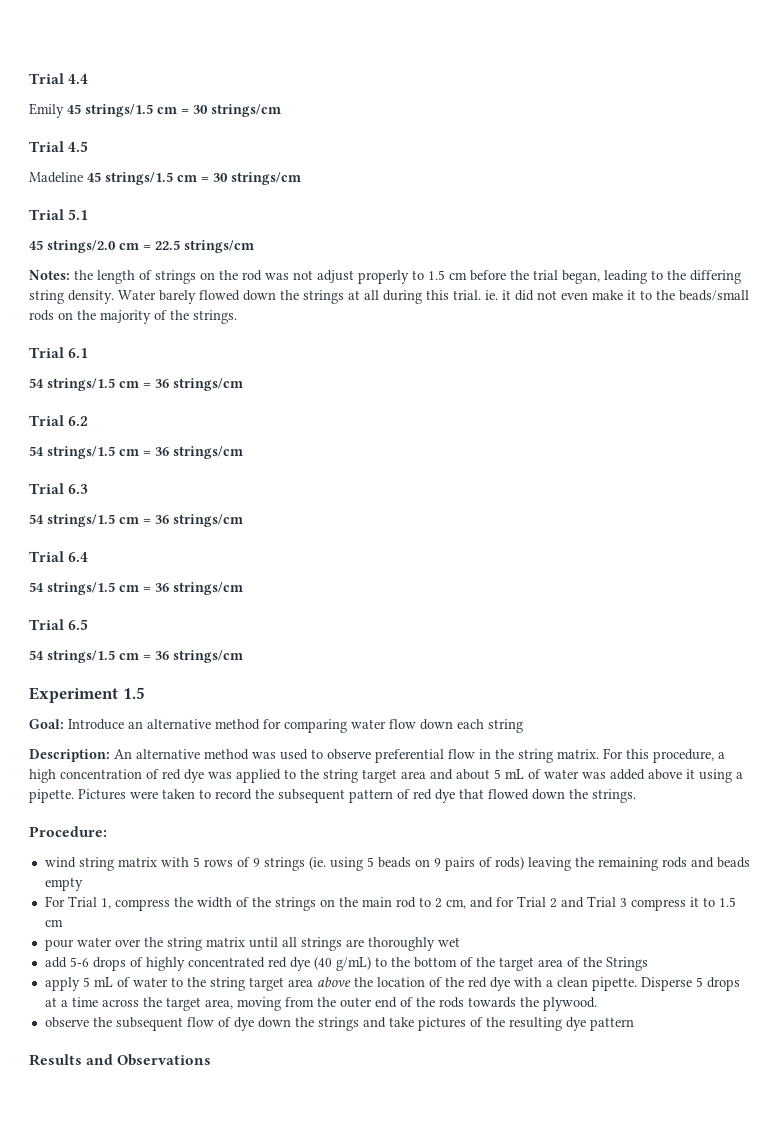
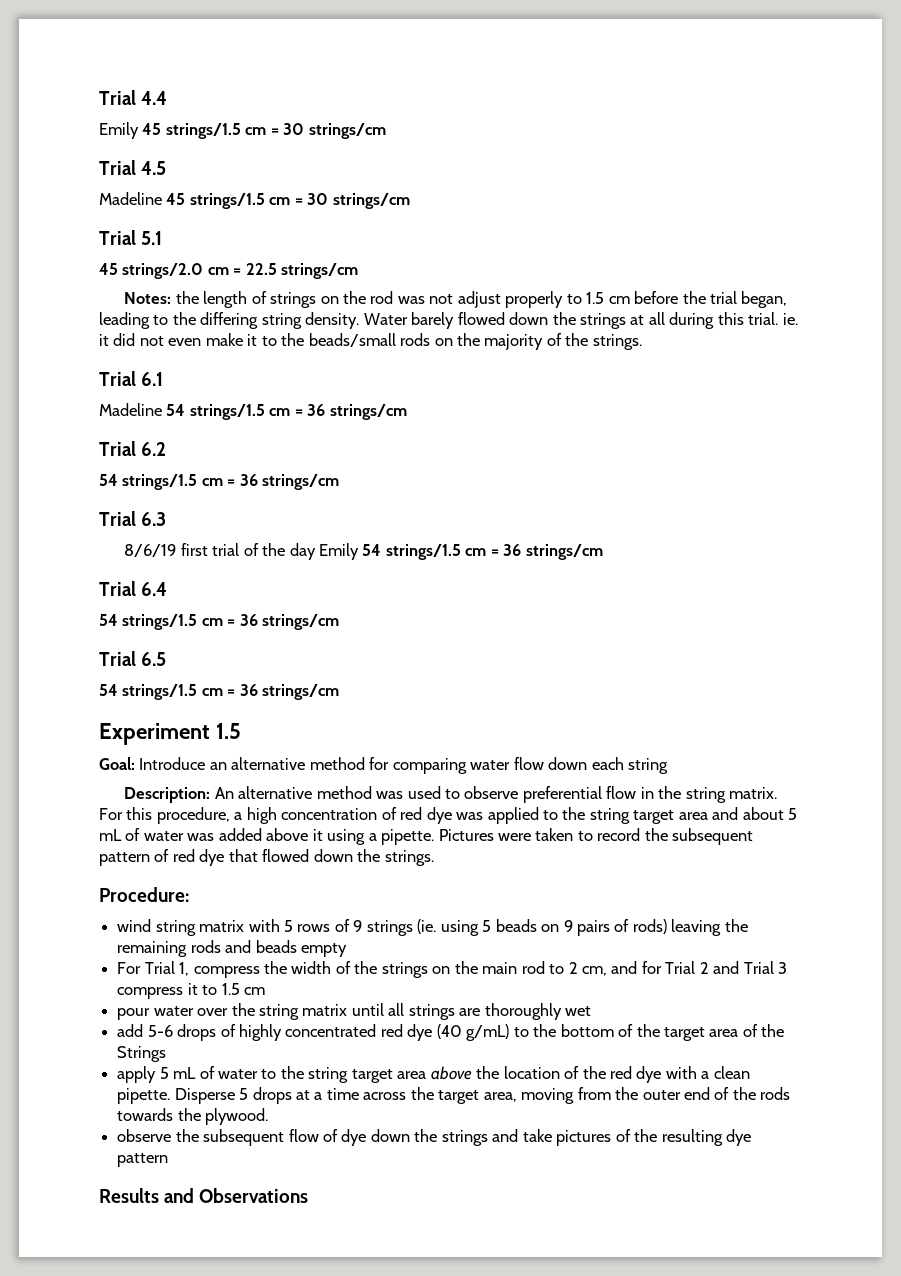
(89, 353) none -> [99,403,162,416] Madeline
(89, 489) none -> [124,543,359,560] 8/6/19 first trial of the day Emily

